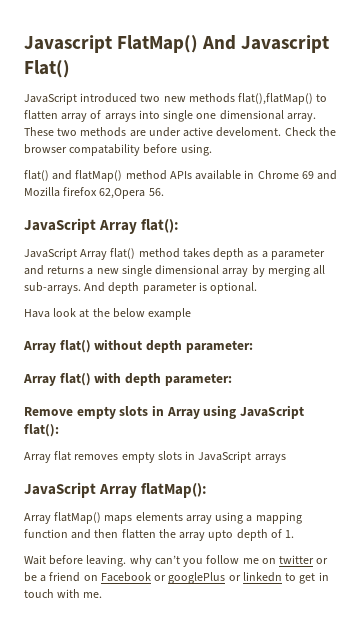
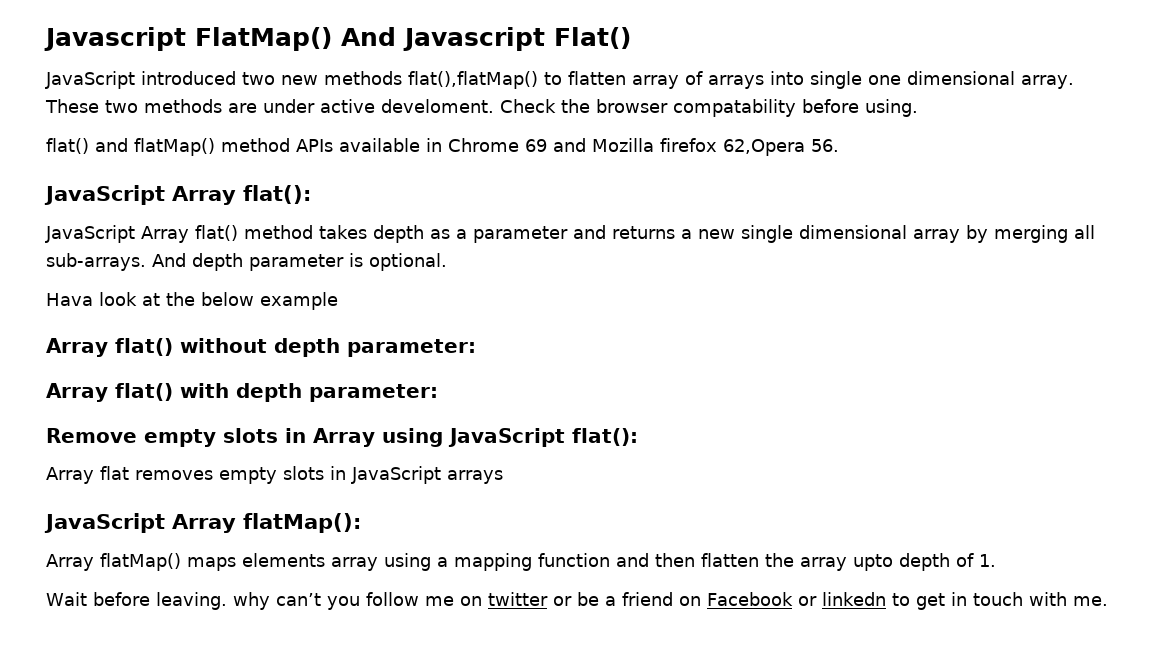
[168,572,241,584] googlePlus or -> (817, 601) none

